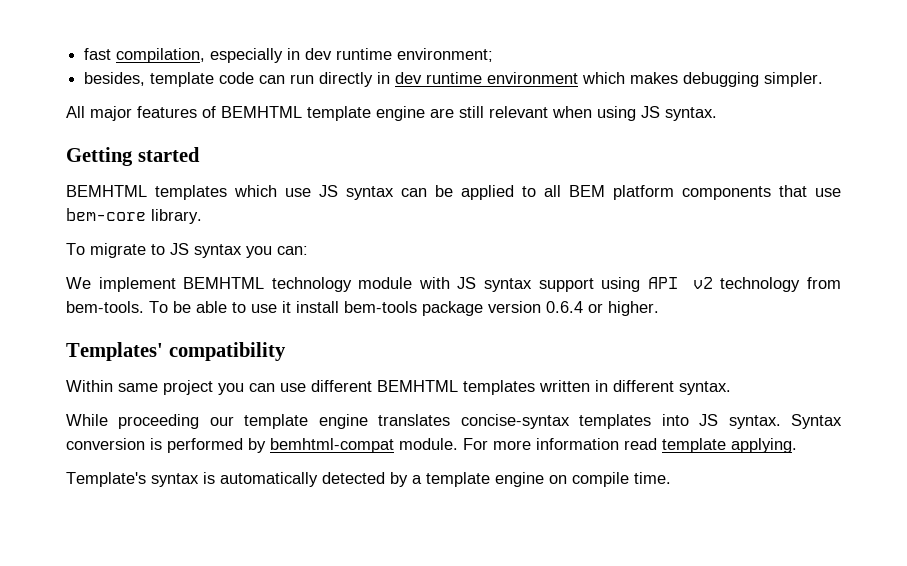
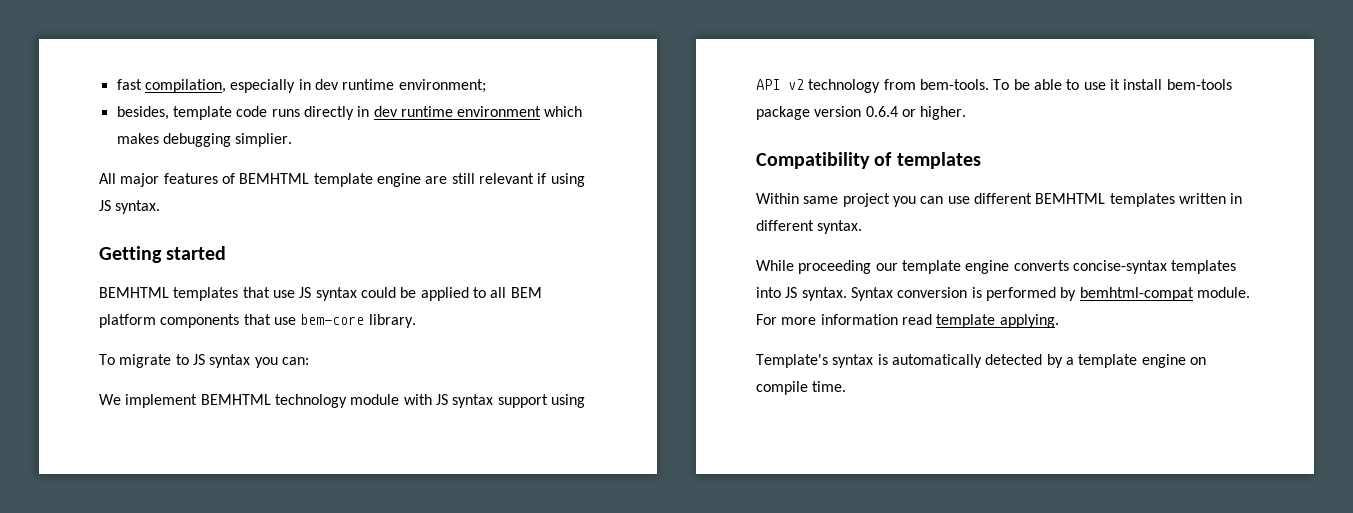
[259,74,315,84] can run -> [271,109,300,117] runs
[764,72,824,87] simpler. -> [235,133,293,147] simplier.
[552,106,592,118] when -> [537,173,547,184] if
[234,185,277,197] which -> [242,287,270,298] that
[401,188,427,197] can -> [360,287,396,298] could
[66,342,286,361] Templates' compatibility -> [756,152,981,169] Compatibility of templates
[378,414,451,426] translates -> [1013,260,1069,271] converts

